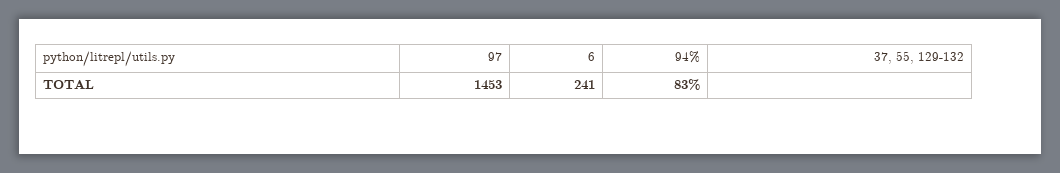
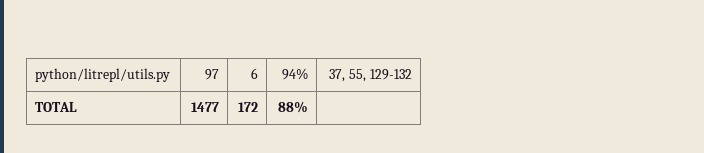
[473,80,502,90] [573,80,595,90] [673,79,700,90] 1453 | 241 | 83% -> [190,102,219,112] [237,102,258,112] [277,101,308,113] 1477 | 172 | 88%

